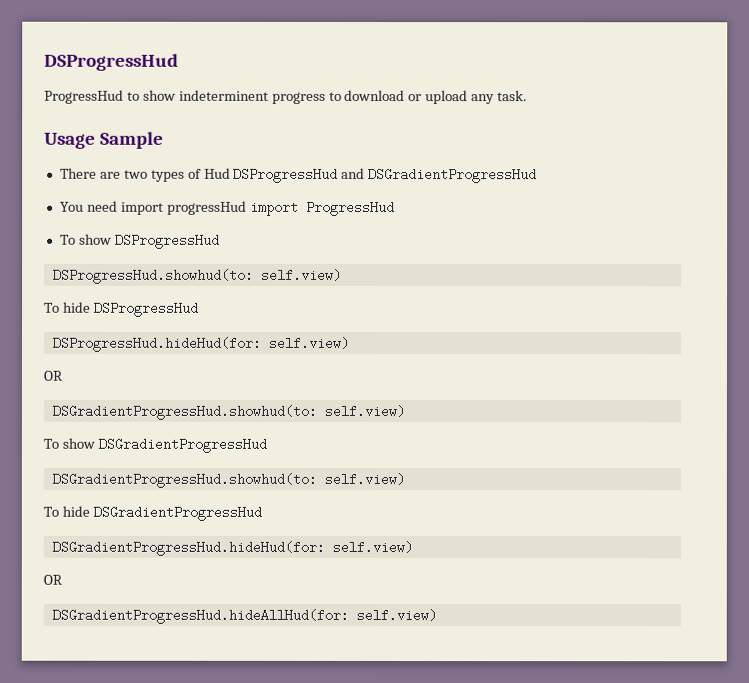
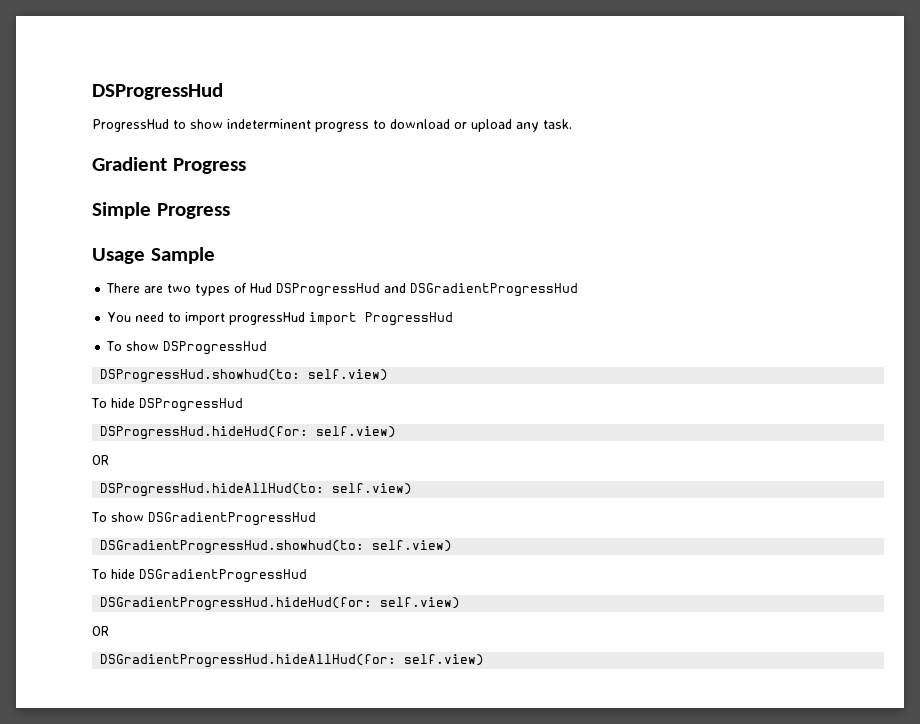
(528, 96) none -> [92,157,246,174] [92,202,230,219] // Gradient Progress // Simple Progress
(118, 206) none -> [168,313,182,322] to
[51,404,317,420] DSGradientProgressHud.showhud(to: -> [100,483,325,497] DSProgressHud.hideAllHud(to:

